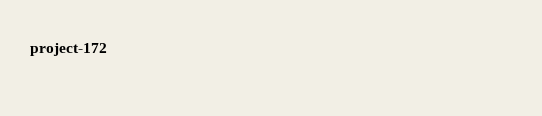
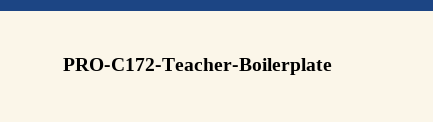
[30,43,107,56] project-172 -> [63,58,332,75] PRO-C172-Teacher-Boilerplate

